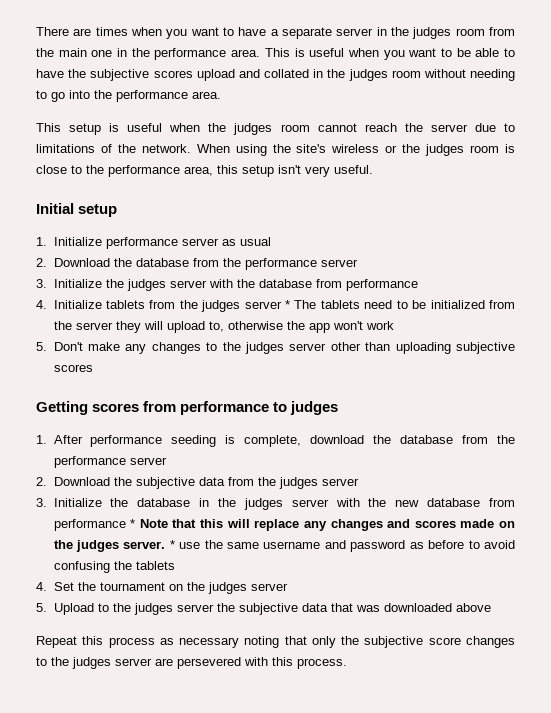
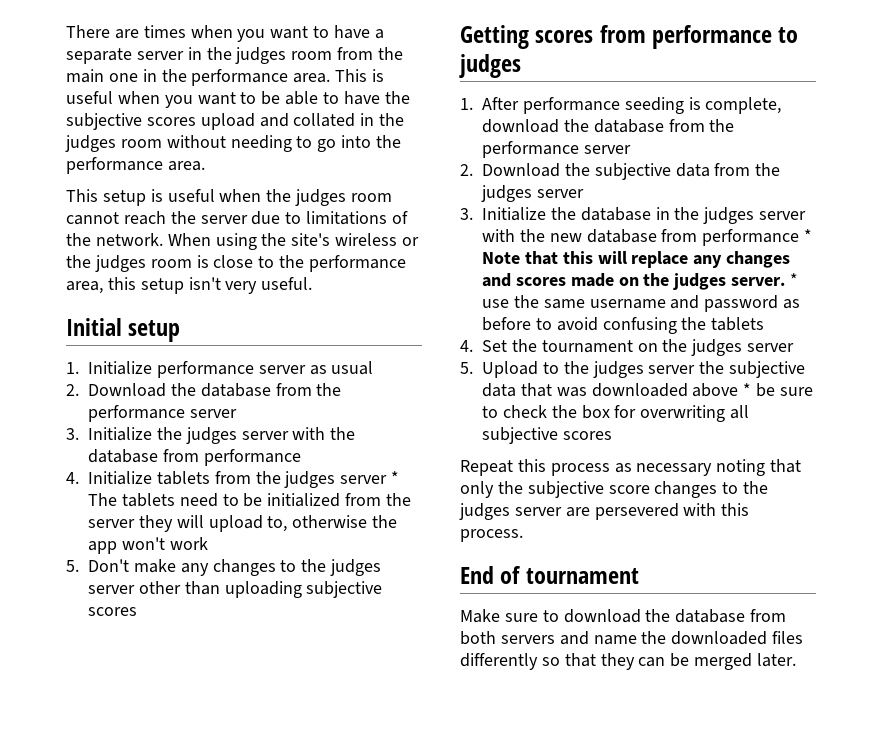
(491, 607) none -> [743,383,814,397] [482,405,750,422] [482,427,612,444] * be sure to check the box for overwriting all subjective scores
(347, 663) none -> [460,566,639,584] [460,609,787,623] [460,631,804,645] [460,653,797,670] // End of tournament // Make sure to download the database from both servers and name the downloaded files differently so that they can be merged later.

